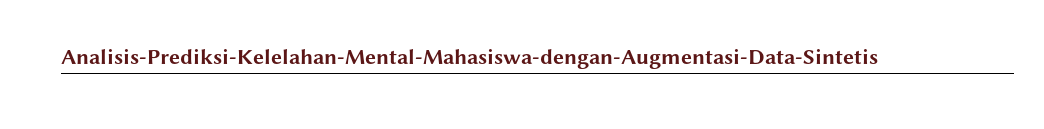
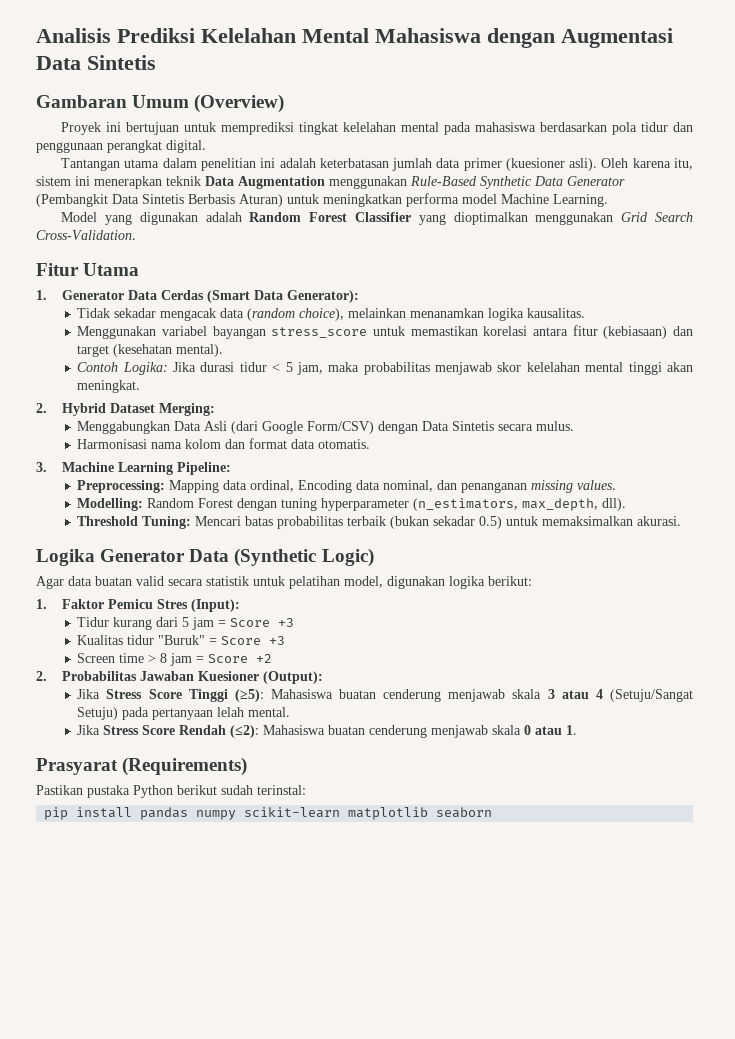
[61,48,878,69] Analisis-Prediksi-Kelelahan-Mental-Mahasiswa-dengan-Augmentasi-Data-Sintetis -> [36,28,673,48] [36,55,156,70] [36,94,285,113] [61,122,694,135] [36,140,206,153] [61,158,693,171] [36,176,625,189] [36,193,608,207] [61,212,693,225] [36,230,136,240] [36,263,140,276] [36,290,359,303] [77,308,586,321] [77,325,694,339] [77,344,224,357] [77,362,694,375] [77,380,141,393] [36,403,215,416] [77,421,575,434] [77,438,371,449] [36,462,231,475] [77,480,617,493] [77,498,627,511] [77,516,682,529] [36,548,374,567] [36,576,532,589] [36,599,240,612] [77,617,295,630] [77,635,286,645] [77,653,273,666] [36,671,323,684] [77,689,693,702] [77,707,291,720] [77,725,578,738] [36,757,248,776] [36,785,306,798] [44,807,493,820] Analisis Prediksi Kelelahan Mental Mahasiswa dengan Augmentasi Data Sintetis // Gambaran Umum (Overview) // Proyek ini bertujuan untuk memprediksi tingkat kelelahan mental pada mahasiswa berdasarkan pola tidur dan penggunaan perangkat digital. // Tantangan utama dalam penelitian ini adalah keterbatasan jumlah data primer (kuesioner asli). Oleh karena itu, sistem ini menerapkan teknik Data Augmentation menggunakan Rule-Based Synthetic Data Generator (Pembangkit Data Sintetis Berbasis Aturan) untuk meningkatkan performa model Machine Learning. // Model yang digunakan adalah Random Forest Classifier yang dioptimalkan menggunakan Grid Search Cross-Validation. // Fitur Utama // 1. Generator Data Cerdas (Smart Data Generator): // Tidak sekadar mengacak data (random choice), melainkan menanamkan logika kausalitas. // Menggunakan variabel bayangan stress_score untuk memastikan korelasi antara fitur (kebiasaan) dan target (kesehatan mental). // Contoh Logika: Jika durasi tidur < 5 jam, maka probabilitas menjawab skor kelelahan mental tinggi akan meningkat. // 2. Hybrid Dataset Merging: // Menggabungkan Data Asli (dari Google Form/CSV) dengan Data Sintetis secara mulus. // Harmonisasi nama kolom dan format data otomatis. // 3. Machine Learning Pipeline: // Preprocessing: Mapping data ordinal, Encoding data nominal, dan penanganan missing values. // Modelling: Random Forest dengan tuning hyperparameter (n_estimators, max_depth, dll). // Threshold Tuning: Mencari batas probabilitas terbaik (bukan sekadar 0.5) untuk memaksimalkan akurasi. // Logika Generator Data (Synthetic Logic) // Agar data buatan valid secara statistik untuk pelatihan model, digunakan logika berikut: // 1. Faktor Pemicu Stres (Input): // Tidur kurang dari 5 jam = Score +3 // Kualitas tidur "Buruk" = Score +3 // Screen time > 8 jam = Score +2 // 2. Probabilitas Jawaban Kuesioner (Output): // Jika Stress Score Tinggi (≥5): Mahasiswa buatan cenderung menjawab skala 3 atau 4 (Setuju/Sangat Setuju) pada pertanyaan lelah mental. // Jika Stress Score Rendah (≤2): Mahasiswa buatan cenderung menjawab skala 0 atau 1. // Prasyarat (Requirements) // Pastikan pustaka Python berikut sudah terinstal: // pip install pandas numpy scikit-learn matplotlib seaborn

